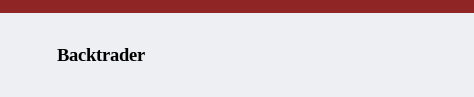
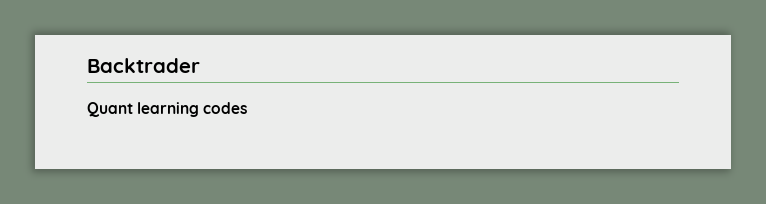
(145, 54) none -> [87,102,248,117] // Quant learning codes

